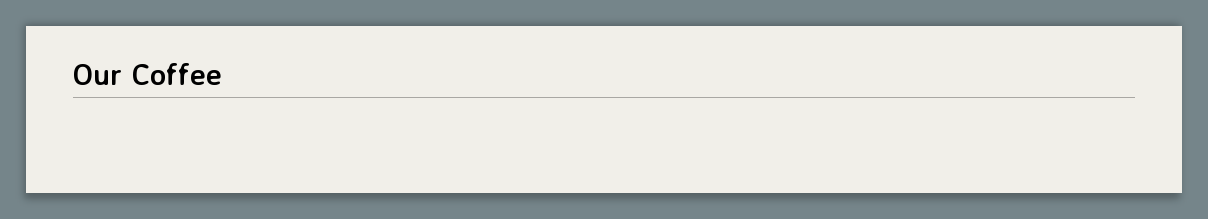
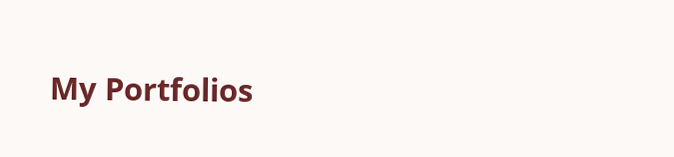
[73,63,222,85] Our Coffee -> [49,76,255,108] My Portfolios

